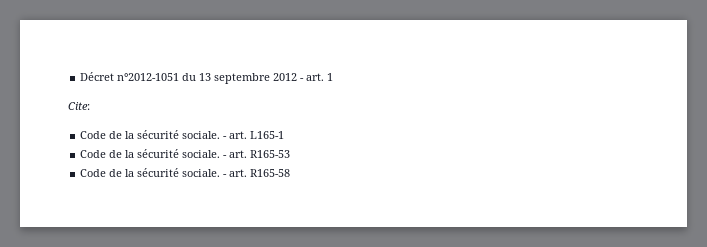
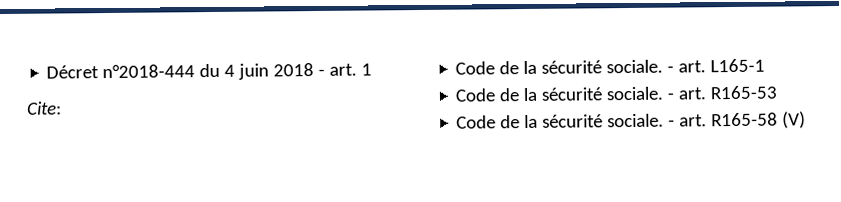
[117,73,298,84] n°2012-1051 du 13 septembre 2012 -> [102,63,315,80] n°2018-444 du 4 juin 2018
(291, 173) none -> [782,111,807,129] (V)

